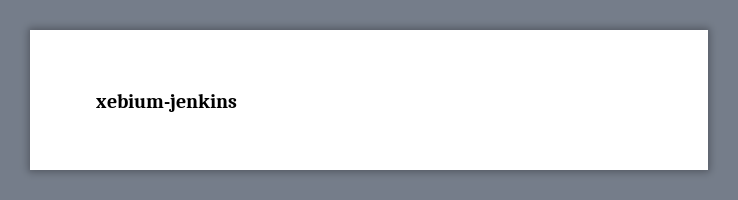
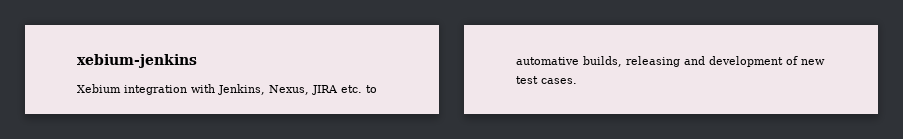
(237, 102) none -> [77,84,377,95] [516,56,825,67] [516,76,577,84] // Xebium integration with Jenkins, Nexus, JIRA etc. to automative builds, releasing and development of new test cases.

